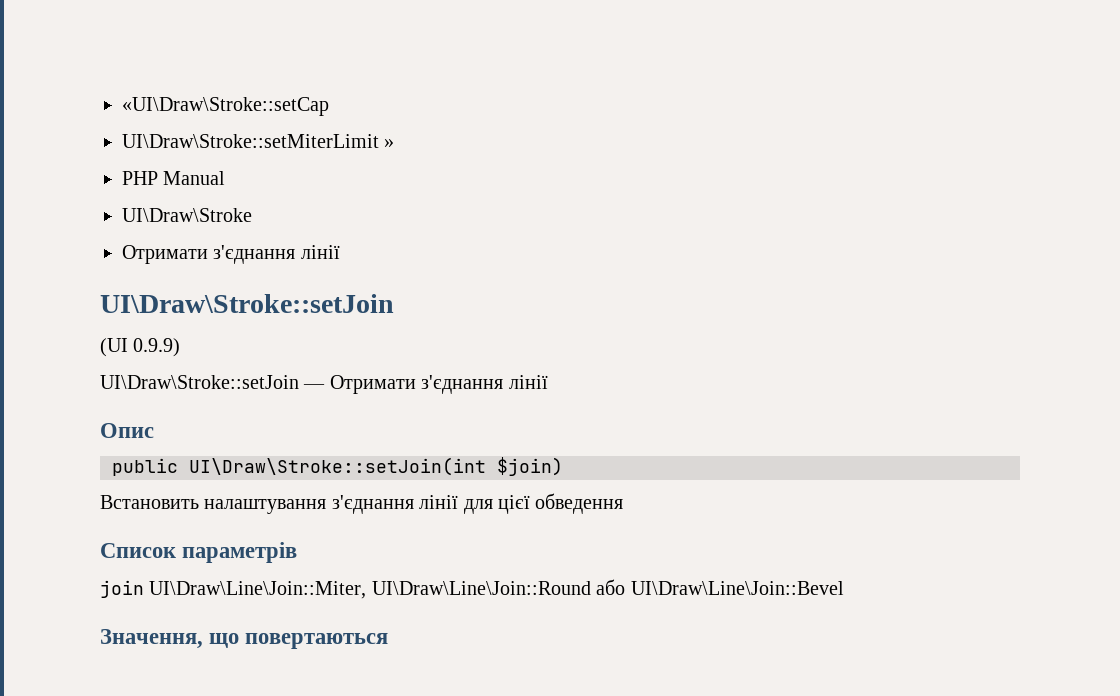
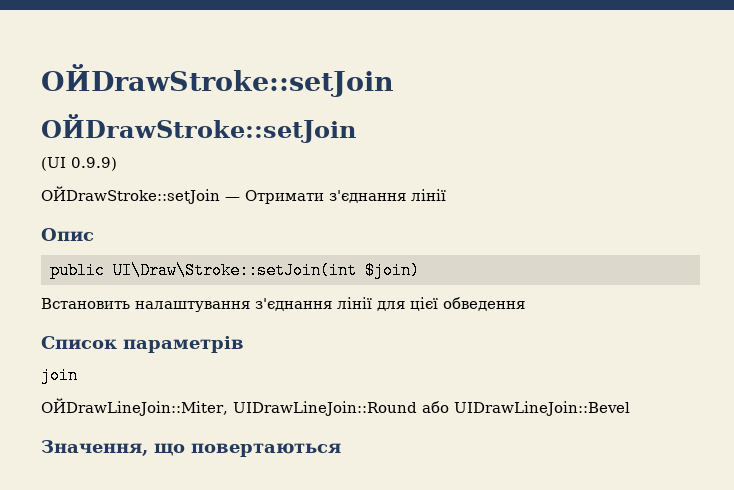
[122,97,329,116] [122,134,395,148] [122,171,226,185] [122,208,252,222] [122,245,340,264] [100,294,394,313] «UI\Draw\Stroke::setCap // UI\Draw\Stroke::setMiterLimit » // PHP Manual // UI\Draw\Stroke // Отримати з'єднання лінії // UI\Draw\Stroke::setJoin -> [41,64,394,97] [41,114,356,143] ОЙDrawStroke::setJoin // ОЙDrawStroke::setJoin
[100,375,299,389] UI\Draw\Stroke::setJoin -> [41,186,220,204] ОЙDrawStroke::setJoin
[149,579,844,599] UI\Draw\Line\Join::Miter, UI\Draw\Line\Join::Round або UI\Draw\Line\Join::Bevel -> [41,398,630,416] // ОЙDrawLineJoin::Miter, UIDrawLineJoin::Round або UIDrawLineJoin::Bevel

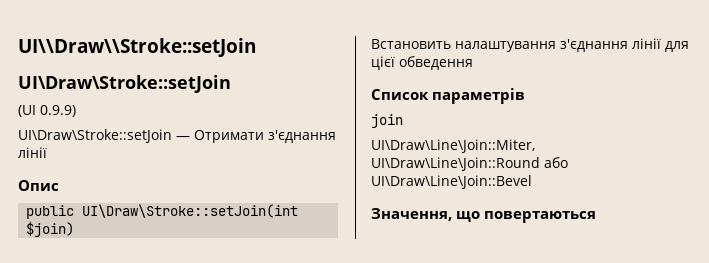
[41,64,394,97] [41,114,356,143] ОЙDrawStroke::setJoin // ОЙDrawStroke::setJoin -> [18,38,256,57] [18,75,231,93] UI\\Draw\\Stroke::setJoin // UI\Draw\Stroke::setJoin
[41,186,220,204] ОЙDrawStroke::setJoin -> [18,129,172,143] UI\Draw\Stroke::setJoin
[41,398,630,416] ОЙDrawLineJoin::Miter, UIDrawLineJoin::Round або UIDrawLineJoin::Bevel -> [371,139,535,153] [371,157,568,171] [371,175,532,189] UI\Draw\Line\Join::Miter, UI\Draw\Line\Join::Round або UI\Draw\Line\Join::Bevel

